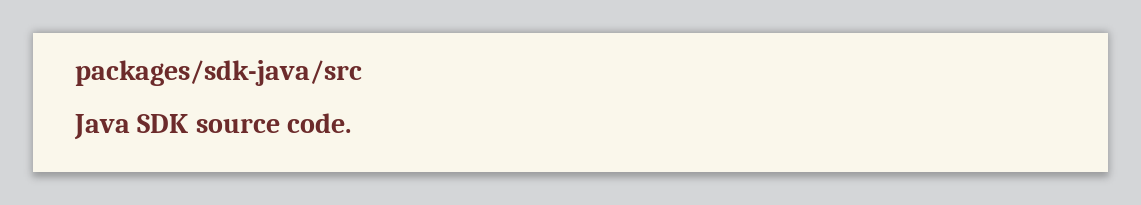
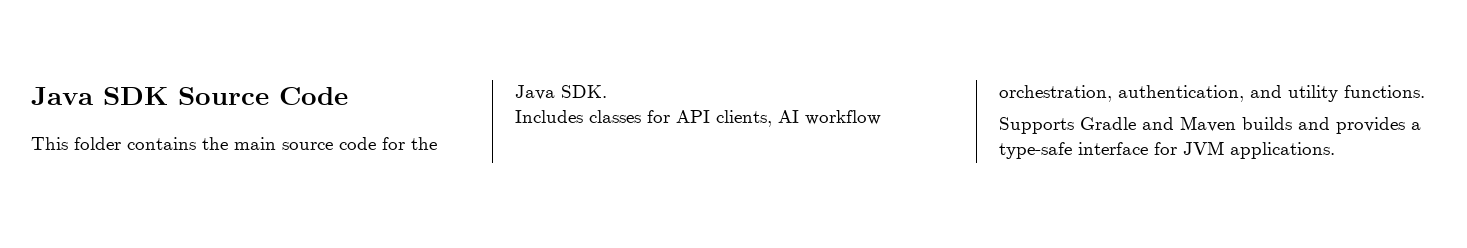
[75,60,362,86] packages/sdk-java/src // -> (31, 96) none
[195,113,352,133] source code. -> [178,87,348,105] [31,137,437,150] [515,85,607,100] [515,110,881,127] [999,85,1425,102] [999,116,1421,134] [999,141,1335,159] Source Code // This folder contains the main source code for the Java SDK. // Includes classes for API clients, AI workflow orchestration, authentication, and utility functions. // Supports Gradle and Maven builds and provides a type-safe interface for JVM applications.

